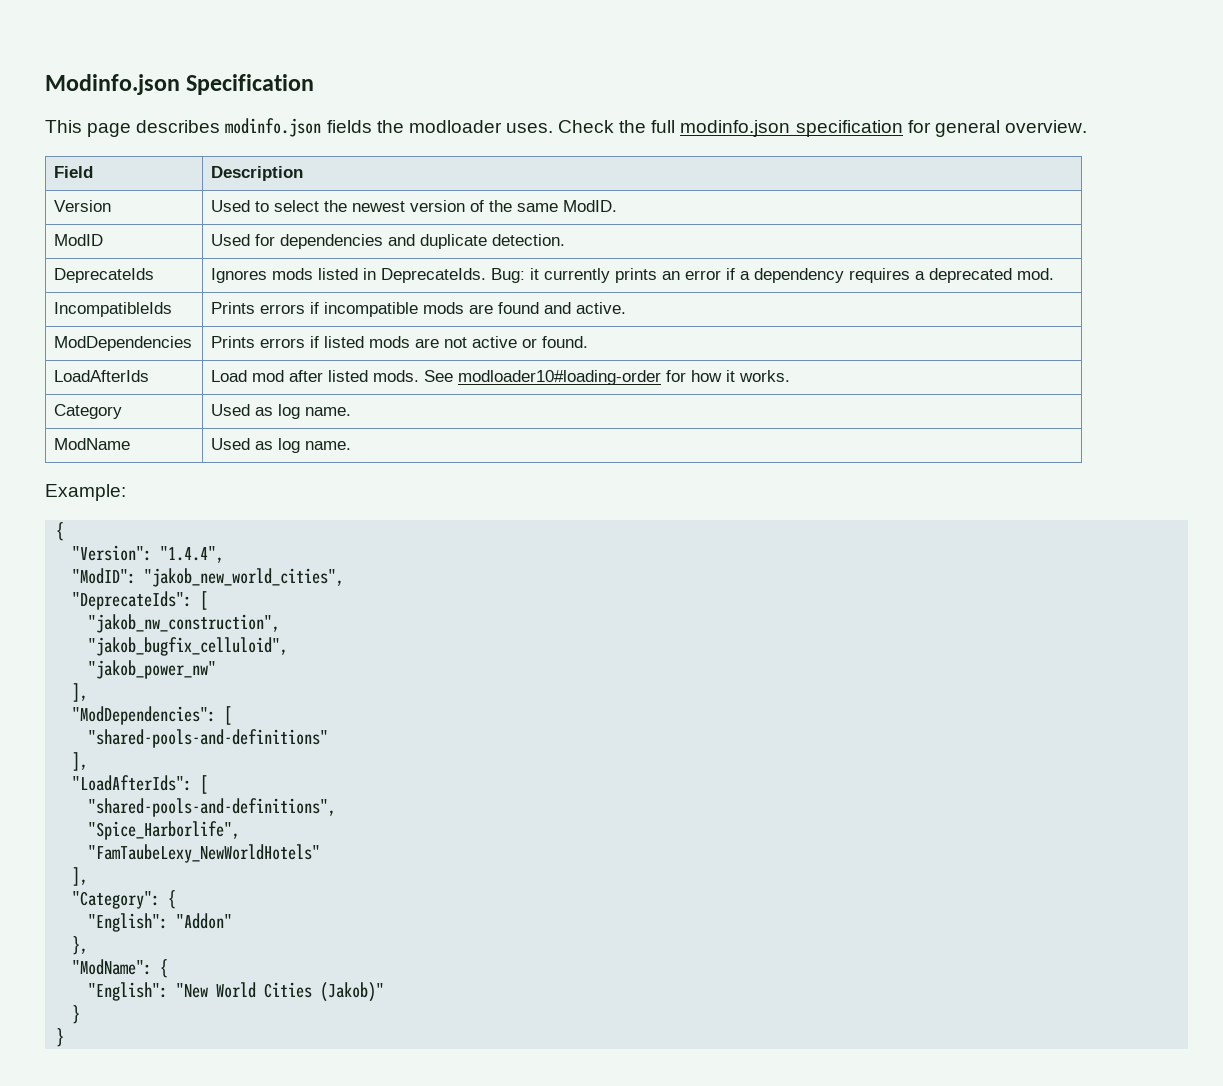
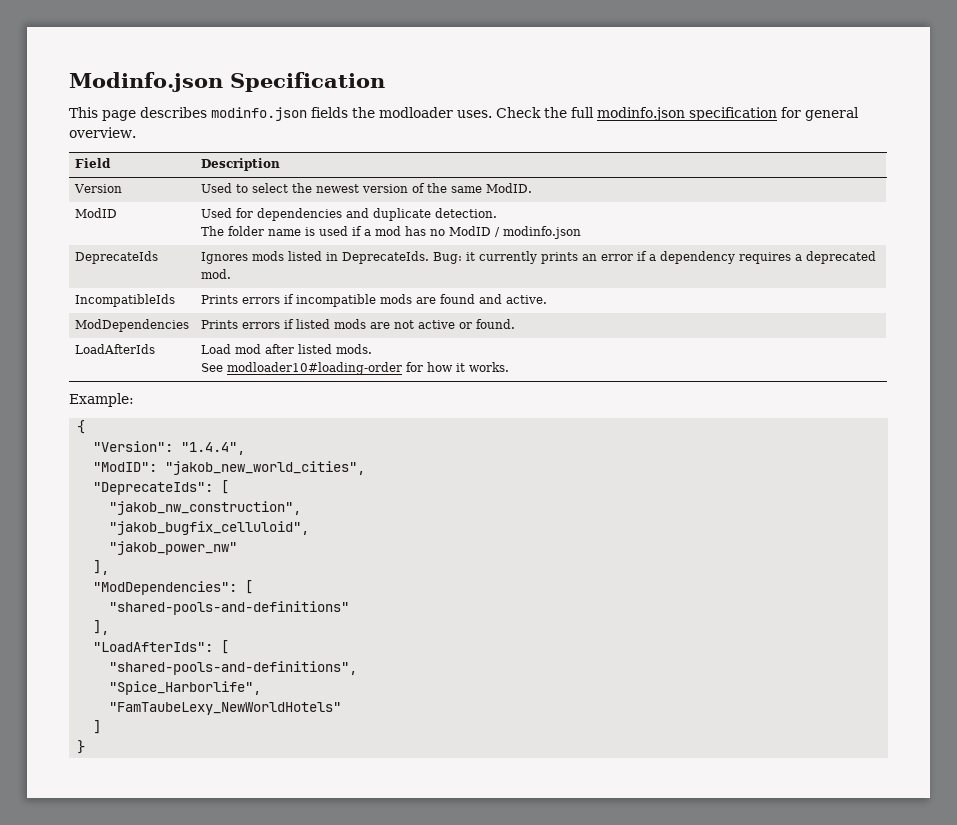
(566, 240) none -> [200,226,581,239] // The folder name is used if a mod has no ModID / modinfo.json
(420, 376) none -> (372, 349) //
[54,404,123,419] [211,404,352,419] [54,438,131,450] [211,438,352,453] // Category | Used as log name. // ModName | Used as log name. -> (509, 367) none
[72,867,89,886] [72,890,177,909] [88,913,233,932] [72,936,89,955] [72,959,169,978] [88,982,385,1002] [72,1005,81,1024] [56,1028,65,1047] ], // "Category": { // "English": "Addon" // }, // "ModName": { // "English": "New World Cities (Jakob)" // } // } -> [93,720,102,734] [77,740,86,754] ] // }

